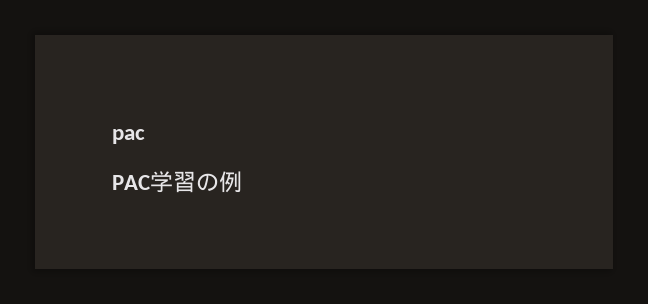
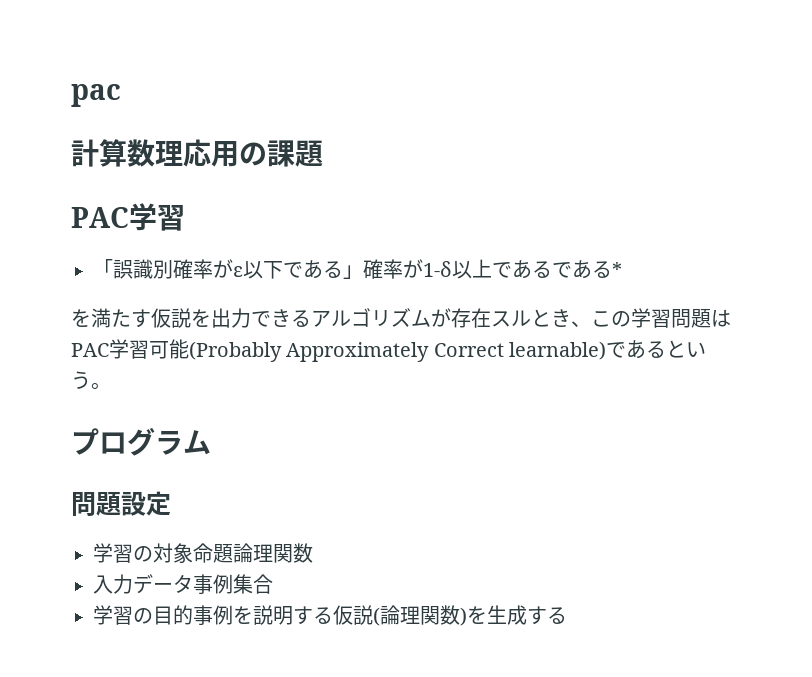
[112,171,242,193] PAC学習の例 -> [71,139,323,167] [71,203,185,231] [93,259,622,279] [71,308,731,328] [71,339,707,362] [71,371,111,390] [71,427,211,456] [71,491,171,516] [93,543,313,563] [93,574,273,594] [93,605,567,626] 計算数理応用の課題 // PAC学習 // 「誤識別確率がε以下である」確率が1-δ以上であるである* // を満たす仮説を出力できるアルゴリズムが存在スルとき、この学習問題はPAC学習可能(Probably Approximately Correct learnable)であるという。 // プログラム // 問題設定 // 学習の対象命題論理関数 // 入力データ事例集合 // 学習の目的事例を説明する仮説(論理関数)を生成する

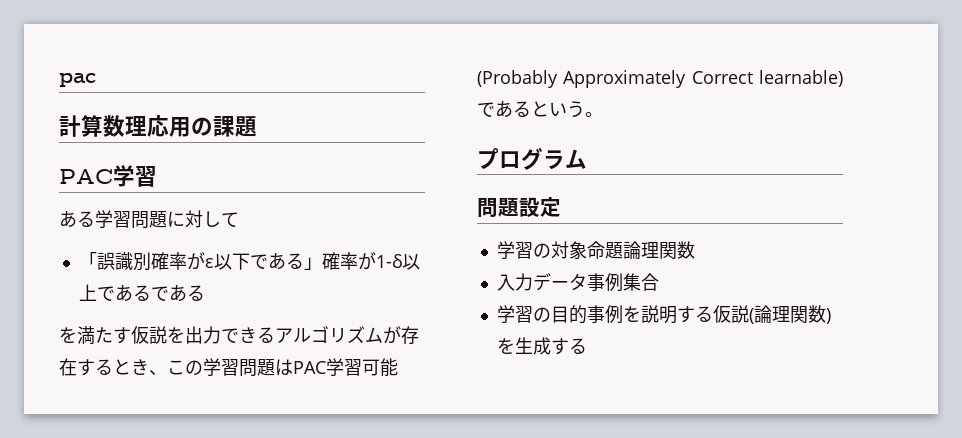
(185, 218) none -> [59,210,239,229] // ある学習問題に対して
[612,262,622,277] * -> (205, 293) none
[491,310,531,327] スル -> [77,359,113,376] する

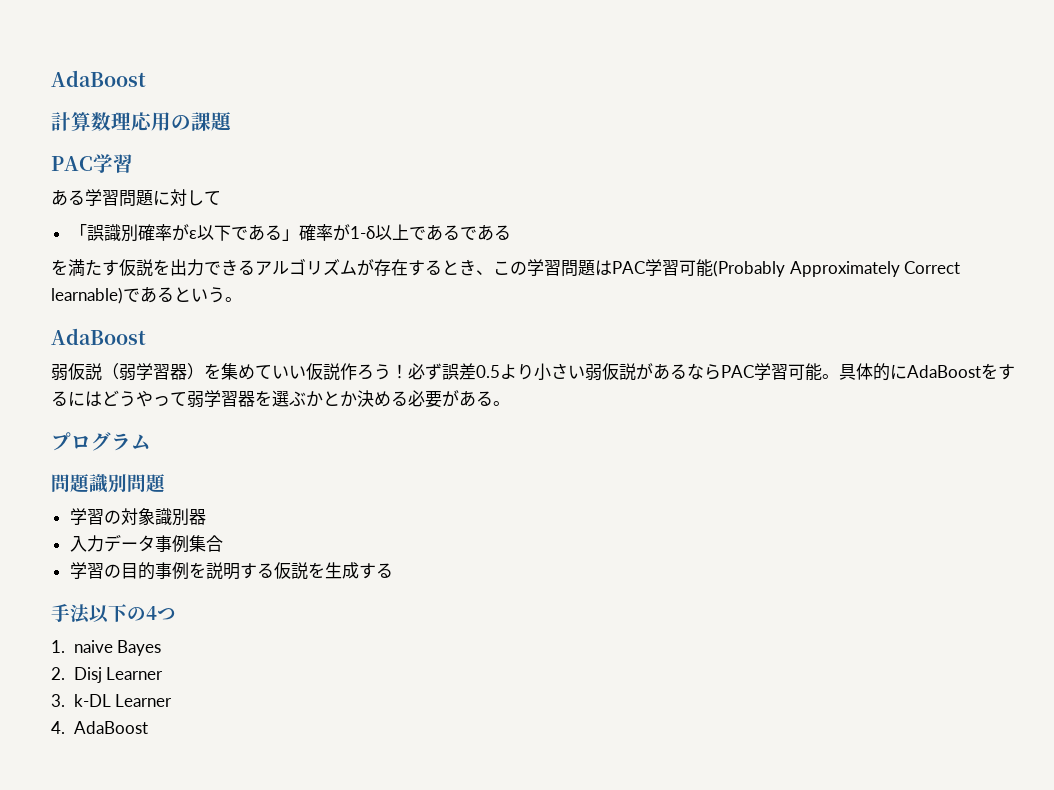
[59,73,96,87] pac -> [51,70,146,87] AdaBoost
(603, 114) none -> [51,328,146,345] [51,363,1015,381] [51,390,510,408] // AdaBoost // 弱仮説（弱学習器）を集めていい仮説作ろう！必ず誤差0.5より小さい弱仮説があるならPAC学習可能。具体的にAdaBoostをするにはどうやって弱学習器を選ぶかとか決める必要がある。
[519,197,561,217] 設定 -> [89,474,167,493] 識別問題
[586,241,695,259] 命題論理関数 -> [154,508,206,526] 識別器
[748,305,831,324] (論理関数) -> (308, 570) none
(587, 346) none -> [51,604,176,624] [51,640,162,656] [51,667,164,683] [51,694,173,707] [51,721,148,734] // 手法以下の4つ // 1. naive Bayes // 2. Disj Learner // 3. k-DL Learner // 4. AdaBoost

